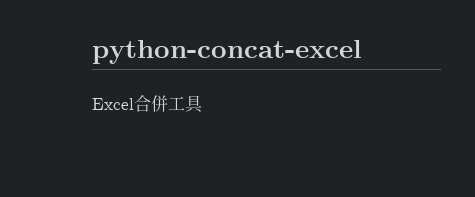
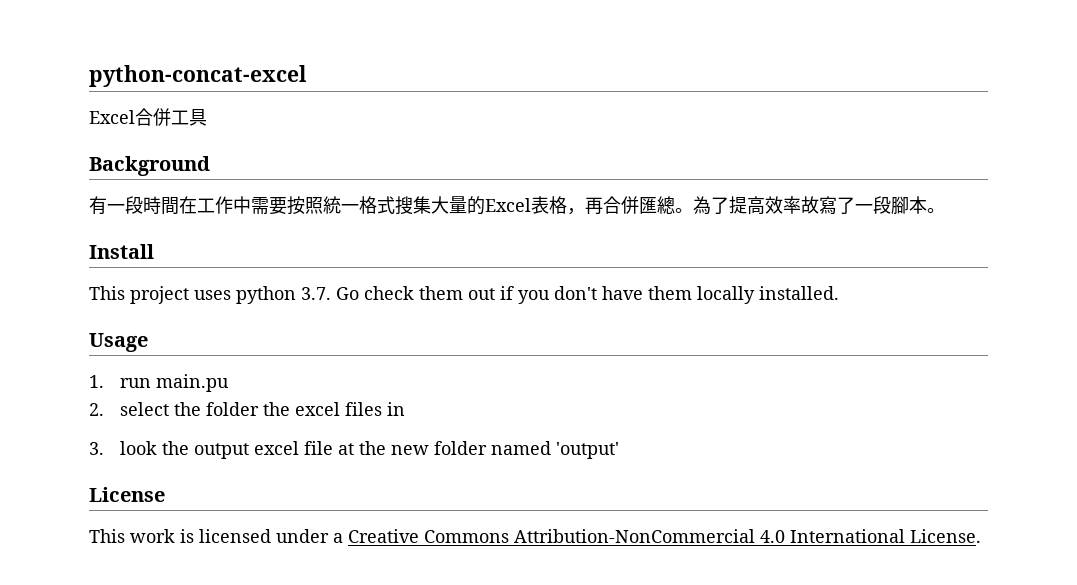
(203, 104) none -> [89,156,210,176] [89,196,945,215] [89,244,154,259] [89,286,839,304] [89,333,148,352] [89,374,230,392] [89,402,406,416] [89,441,620,459] [89,487,165,502] [89,529,981,543] // Background // 有一段時間在工作中需要按照統一格式搜集大量的Excel表格，再合併匯總。為了提高效率故寫了一段腳本。 // Install // This project uses python 3.7. Go check them out if you don't have them locally installed. // Usage // 1. run main.pu // 2. select the folder the excel files in // 3. look the output excel file at the new folder named 'output' // License // This work is licensed under a Creative Commons Attribution-NonCommercial 4.0 International License.

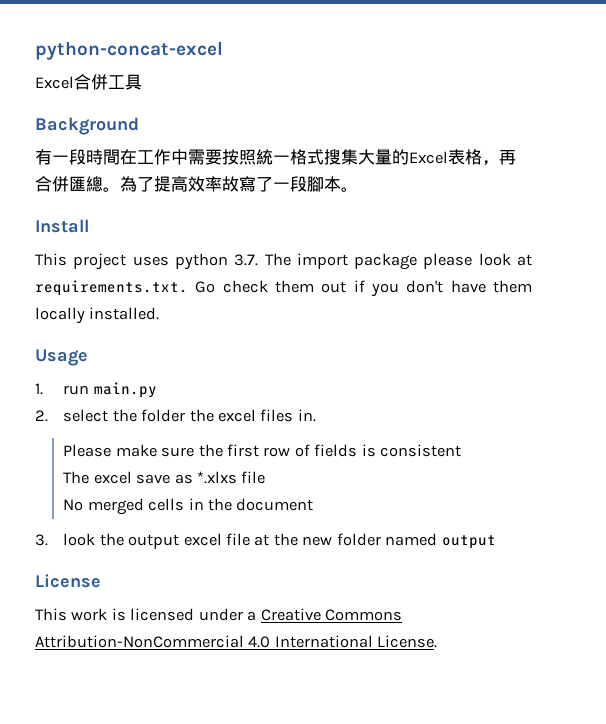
(331, 293) none -> [264,253,533,270] [35,280,188,296] The import package please look at requirements.txt.
[156,374,230,392] main.pu -> [93,382,157,398] main.py
(383, 409) none -> [297,409,316,422] [63,444,462,457] [63,471,266,484] [63,498,185,515] in. // Please make sure the first row of fields is consistent // The excel save as *.xlxs file // No merged cells
(406, 409) none -> [207,498,314,511] the document
[556,442,620,459] 'output' -> [441,535,496,549] output

